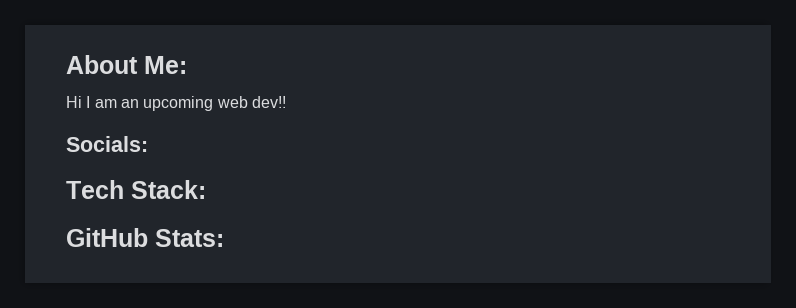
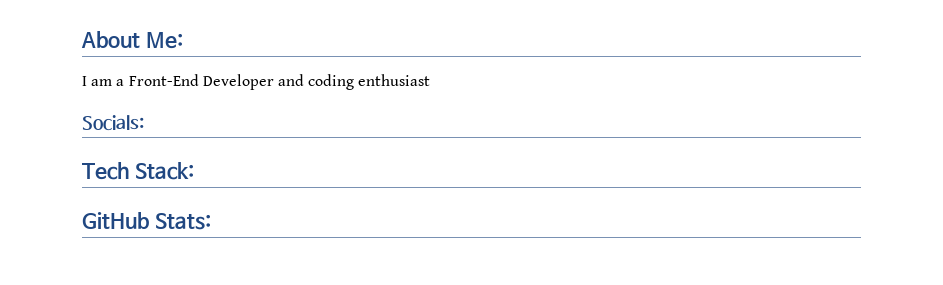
[66,96,82,108] Hi -> (183, 40) none
[120,96,286,111] an upcoming web dev!! -> [116,74,431,90] a Front-End Developer and coding enthusiast

